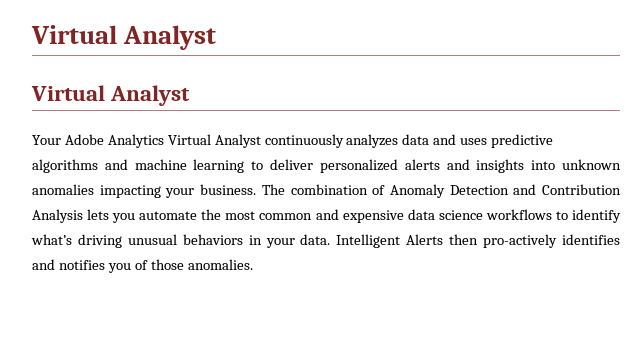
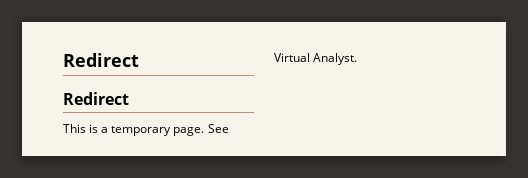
[31,25,217,50] [31,85,191,106] [32,134,554,148] [32,159,621,173] [32,184,621,198] [32,209,622,223] [31,234,620,248] [32,259,253,273] Virtual Analyst // Virtual Analyst // Your Adobe Analytics Virtual Analyst continuously analyzes data and uses predictive algorithms and machine learning to deliver personalized alerts and insights into unknown anomalies impacting your business. The combination of Anomaly Detection and Contribution Analysis lets you automate the most common and expensive data science workflows to identify what’s driving unusual behaviors in your data. Intelligent Alerts then pro-actively identifies and notifies you of those anomalies. -> [63,53,139,67] [63,92,129,105] [63,124,229,136] [274,53,358,65] Redirect // Redirect // This is a temporary page. See Virtual Analyst.

